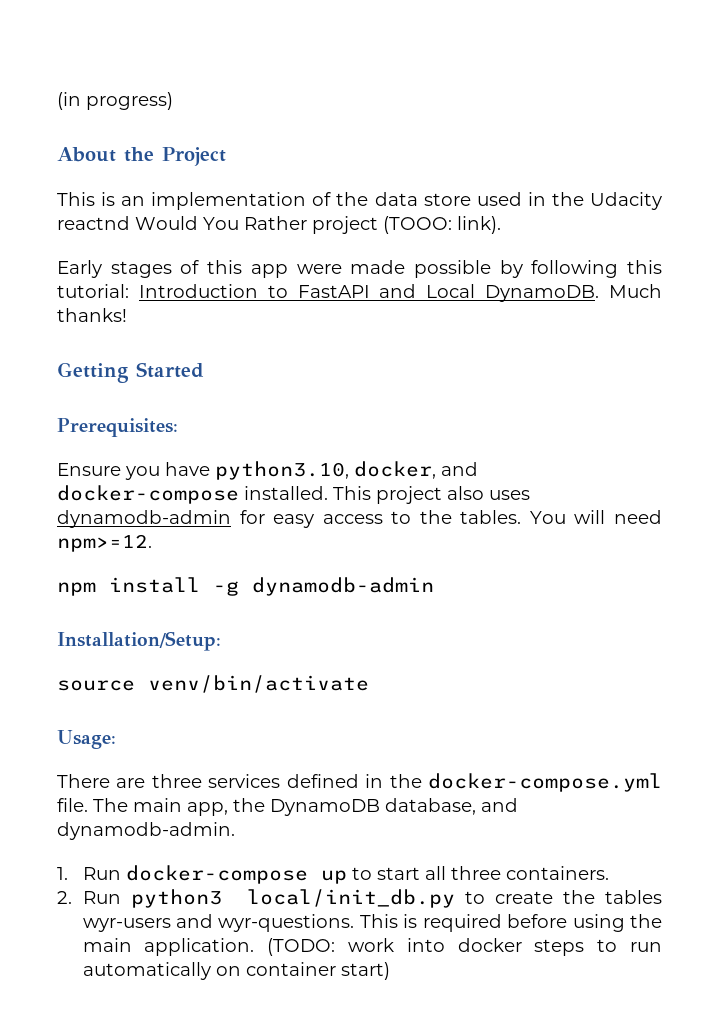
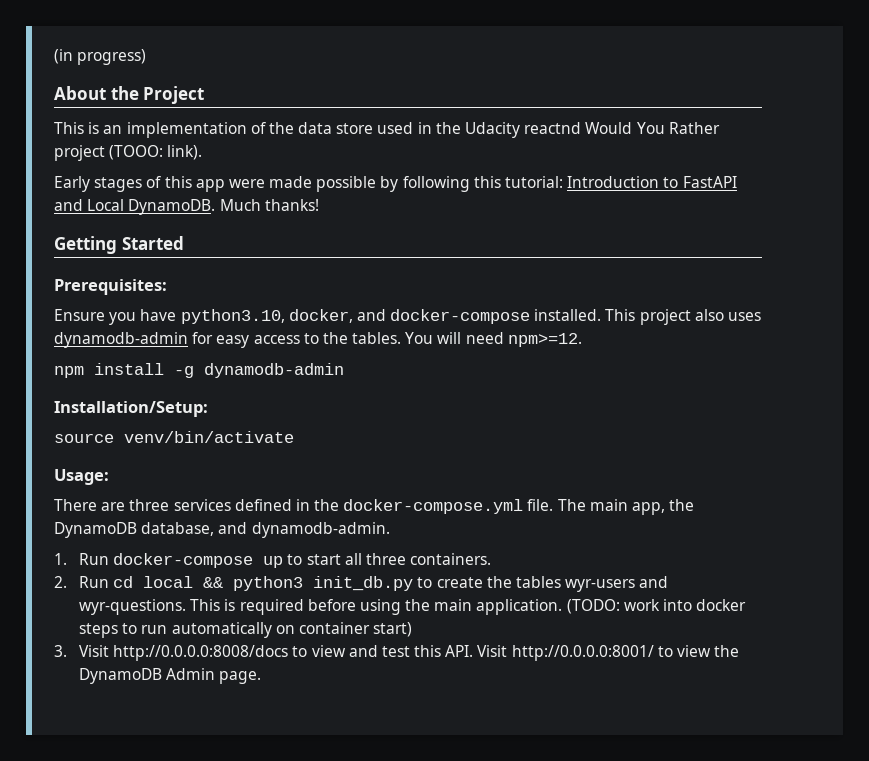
[130,889,456,908] python3 local/init_db.py -> [113,576,414,591] cd local && python3 init_db.py
(390, 971) none -> [54,645,740,661] [78,668,262,684] // 3. Visit http://0.0.0.0:8008/docs to view and test this API. Visit http://0.0.0.0:8001/ to view the DynamoDB Admin page.

